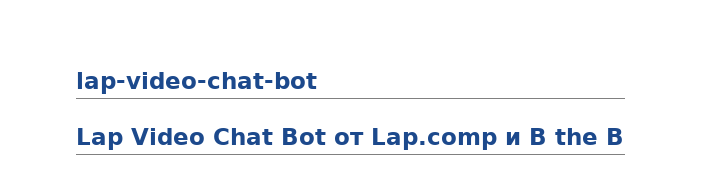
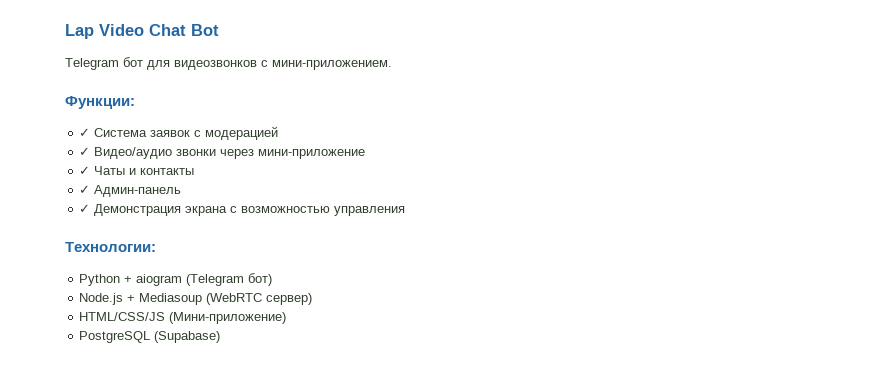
[76,72,317,94] lap-video-chat-bot // -> (65, 31) none
[334,128,624,150] от Lap.comp и B the B -> [65,57,392,70] [65,96,135,109] [79,126,279,140] [79,147,366,159] [79,166,195,175] [79,185,182,197] [79,204,406,216] [65,242,156,252] [79,273,273,286] [79,293,313,305] [79,312,287,324] [79,331,221,343] // Telegram бот для видеозвонков с мини-приложением. // Функции: // ✓ Система заявок с модерацией // ✓ Видео/аудио звонки через мини-приложение // ✓ Чаты и контакты // ✓ Админ-панель // ✓ Демонстрация экрана с возможностью управления // Технологии: // Python + aiogram (Telegram бот) // Node.js + Mediasoup (WebRTC сервер) // HTML/CSS/JS (Мини-приложение) // PostgreSQL (Supabase)

